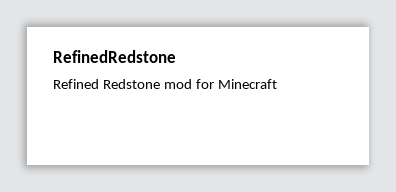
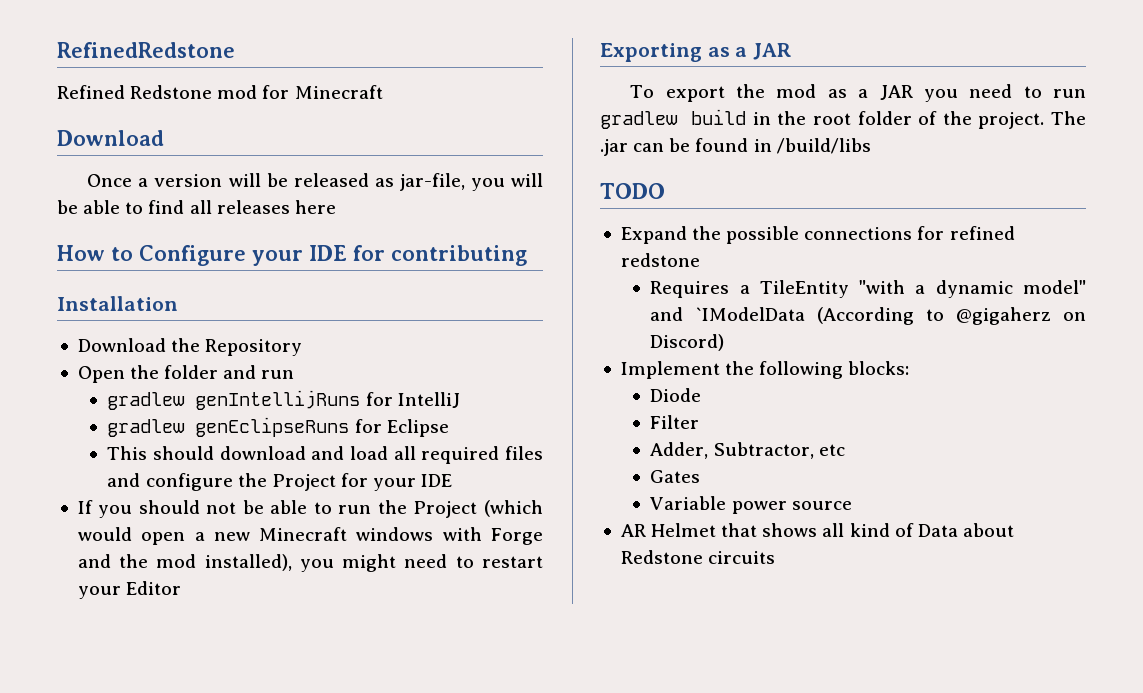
(277, 84) none -> [57,130,164,146] [87,173,543,191] [57,200,336,214] [57,245,527,266] [57,296,178,311] [77,338,303,356] [77,365,295,383] [107,390,460,410] [107,417,449,437] [107,446,544,464] [107,473,453,491] [77,500,543,518] [77,527,543,545] [77,554,543,572] [77,581,182,599] [600,43,792,62] [630,84,1086,102] [600,109,1086,129] [600,138,871,156] [600,183,665,199] [620,226,1015,244] [620,253,700,267] [650,280,1086,298] [650,307,1086,325] [650,334,725,351] [620,361,910,379] [650,388,702,402] [650,415,700,429] [650,442,845,459] [650,470,701,483] [650,496,852,514] [620,523,1014,537] [620,550,776,564] // Download // Once a version will be released as jar-file, you will be able to find all releases here // How to Configure your IDE for contributing // Installation // Download the Repository // Open the folder and run // gradlew genIntellijRuns for IntelliJ // gradlew genEclipseRuns for Eclipse // This should download and load all required files and configure the Project for your IDE // If you should not be able to run the Project (which would open a new Minecraft windows with Forge and the mod installed), you might need to restart your Editor // Exporting as a JAR // To export the mod as a JAR you need to run gradlew build in the root folder of the project. The .jar can be found in /build/libs // TODO // Expand the possible connections for refined redstone // Requires a TileEntity "with a dynamic model" and `IModelData (According to @gigaherz on Discord) // Implement the following blocks: // Diode // Filter // Adder, Subtractor, etc // Gates // Variable power source // AR Helmet that shows all kind of Data about Redstone circuits

